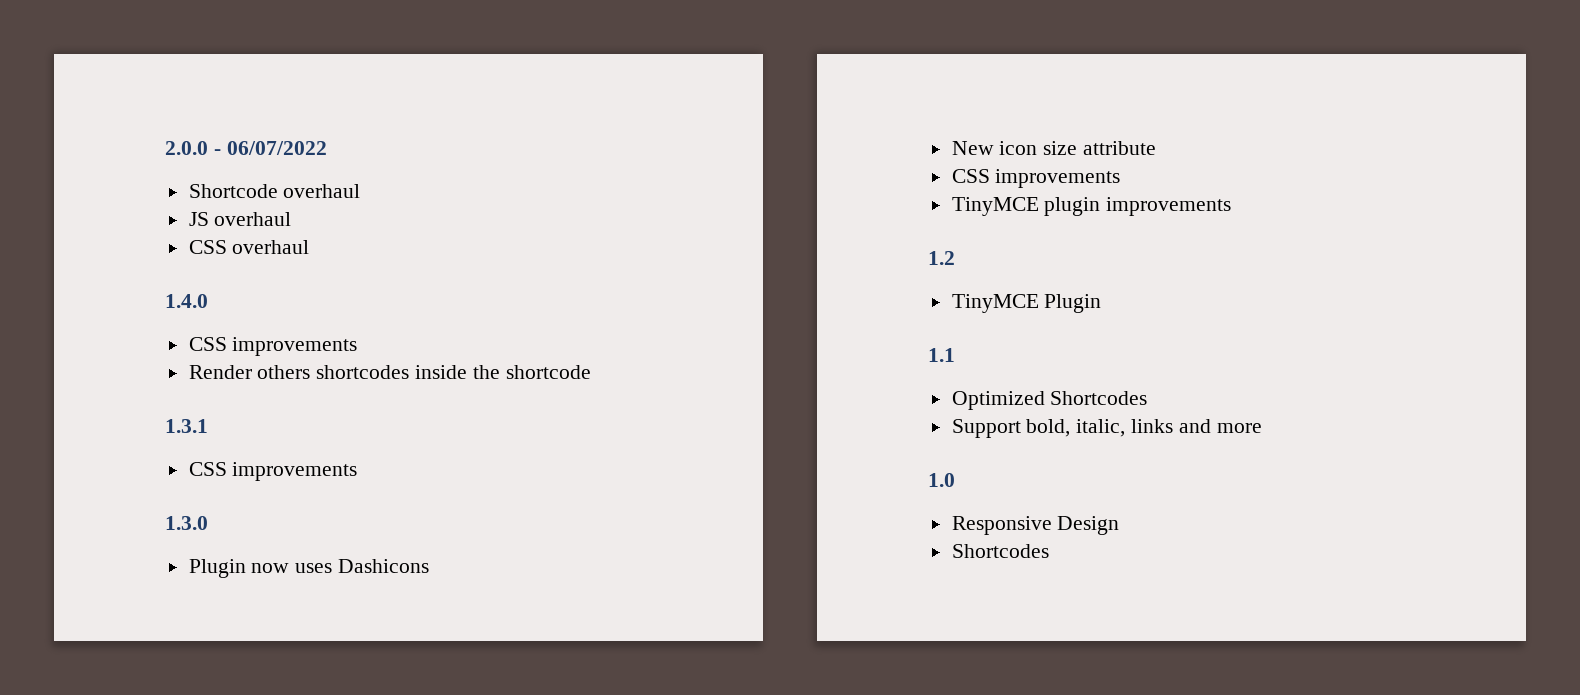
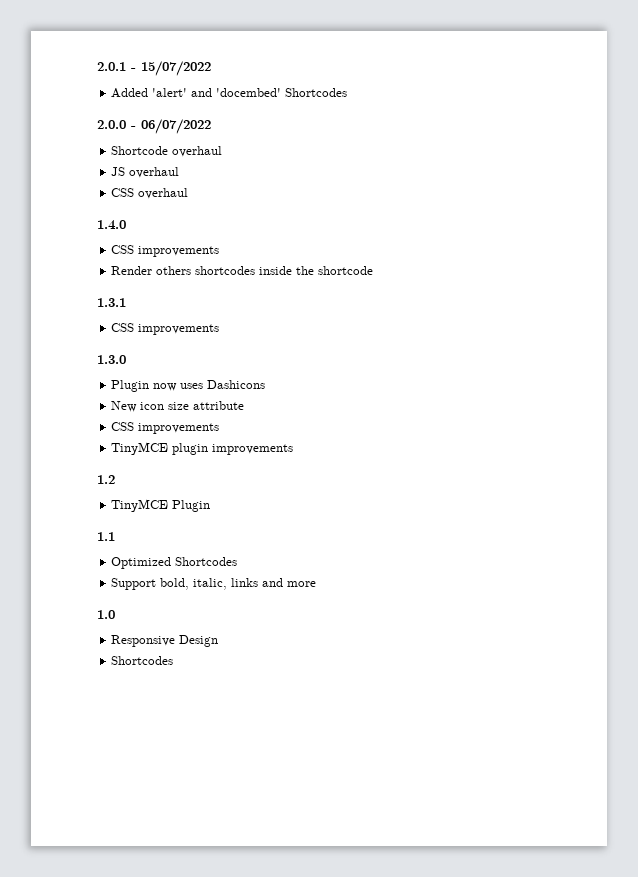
(165, 148) none -> [97,61,211,76] [111,88,348,98] 2.0.1 - 15/07/2022 // Added 'alert' and 'docembed' Shortcodes //

